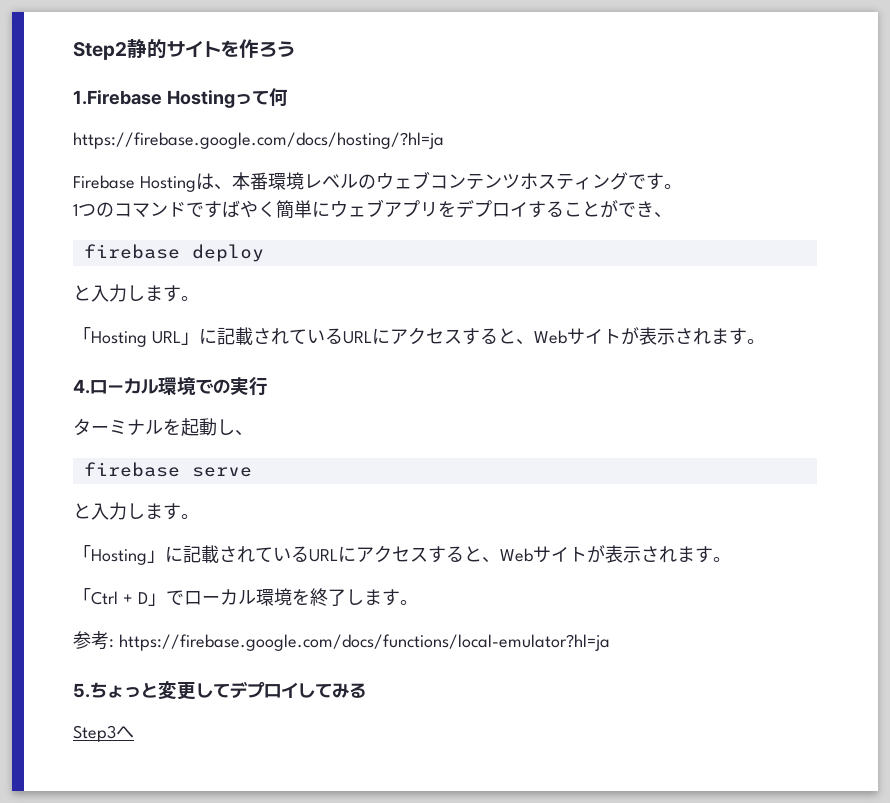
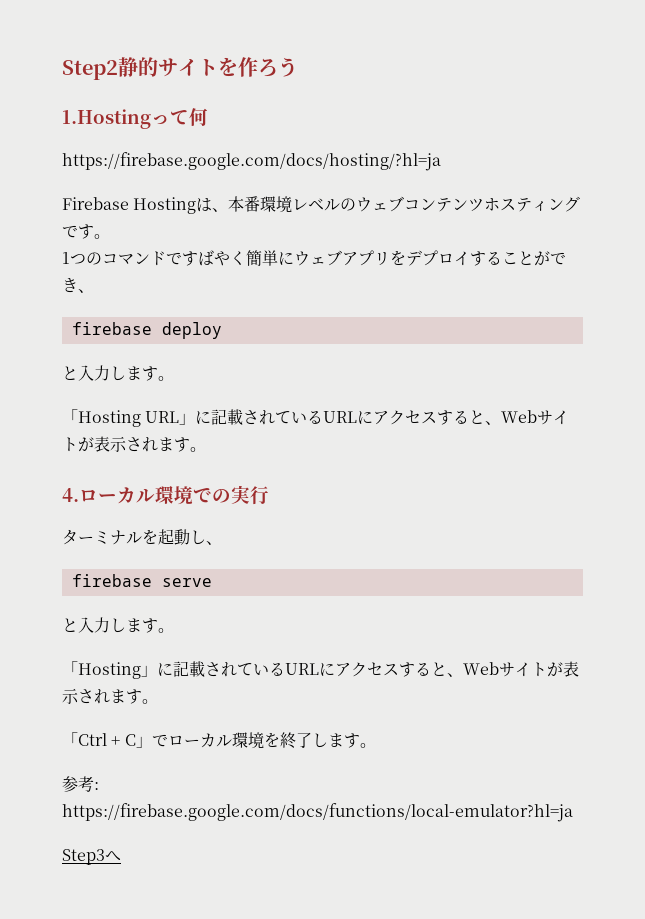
[73,90,235,108] 1.Firebase Hosting -> [62,109,151,129] 1.Hosting
[137,592,148,604] D -> [124,734,136,746] C
[73,681,366,700] // 5.ちょっと変更してデプロイしてみる -> (573, 812) none

